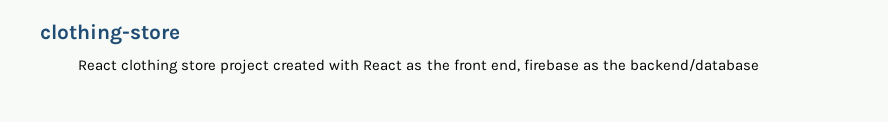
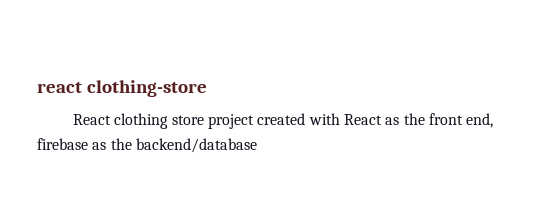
(40, 34) none -> [37,82,82,93] react

